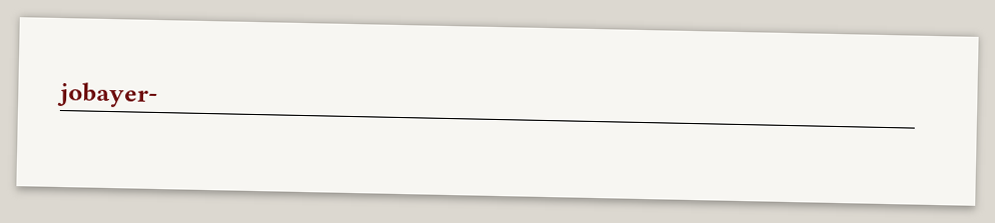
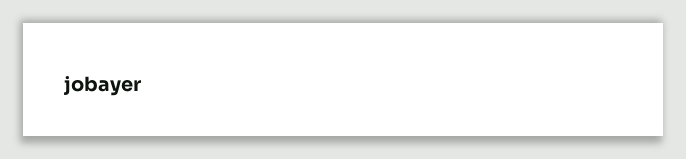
[57,81,158,108] jobayer- -> [64,75,141,96] jobayer

